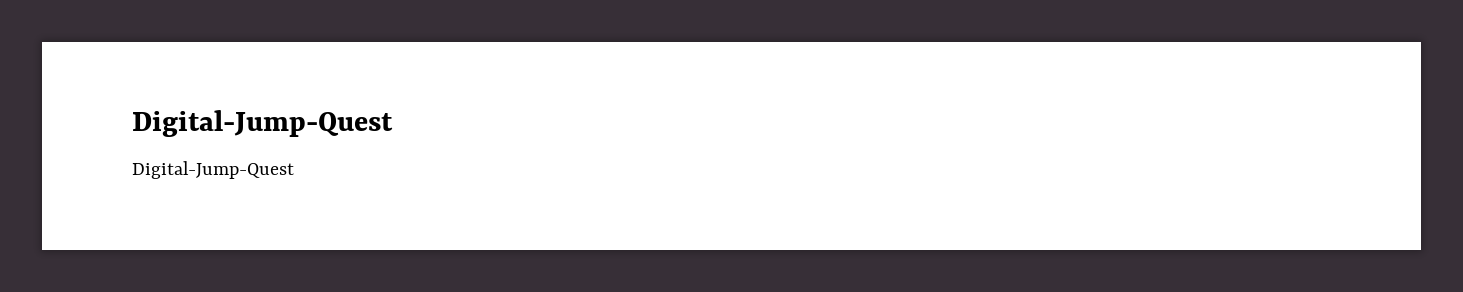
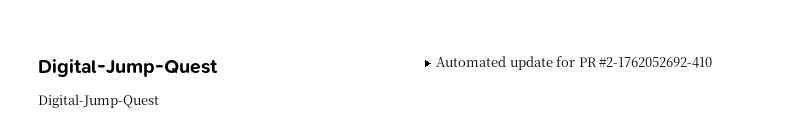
(294, 170) none -> [436,56,713,70] // Automated update for PR #2-1762052692-410

